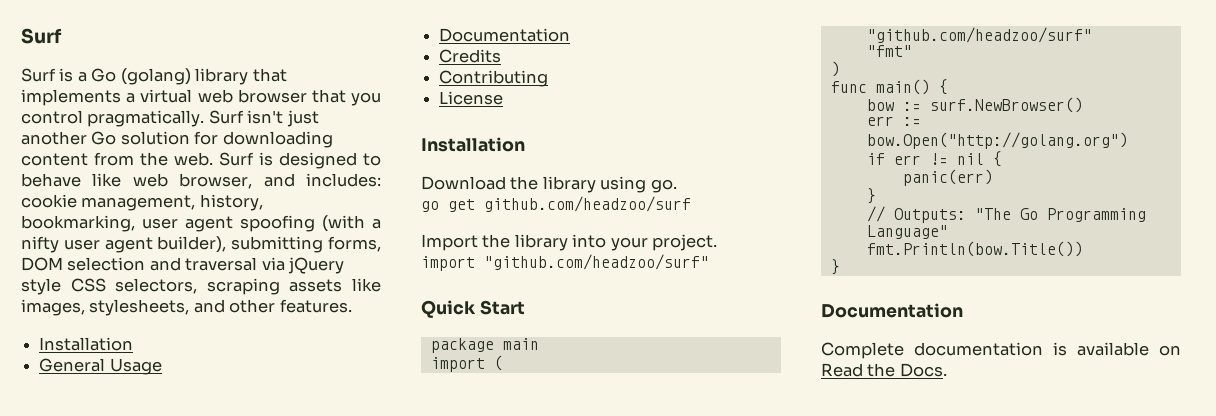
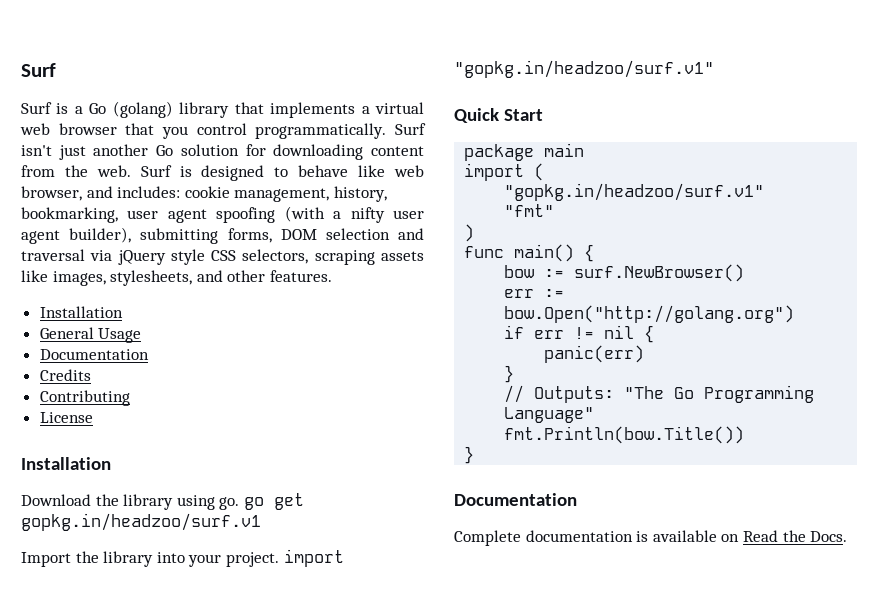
[87,110,205,127] pragmatically. -> [255,123,387,139] programmatically.
(677, 186) // -> (240, 503) none
[484,196,691,212] github.com/headzoo/surf -> [21,513,261,531] gopkg.in/headzoo/surf.v1
[421,254,709,271] // import "github.com/headzoo/surf" -> [283,549,344,567] [454,60,714,78] import "gopkg.in/headzoo/surf.v1"
[866,27,1092,43] "github.com/headzoo/surf" -> [504,183,765,201] "gopkg.in/headzoo/surf.v1"

